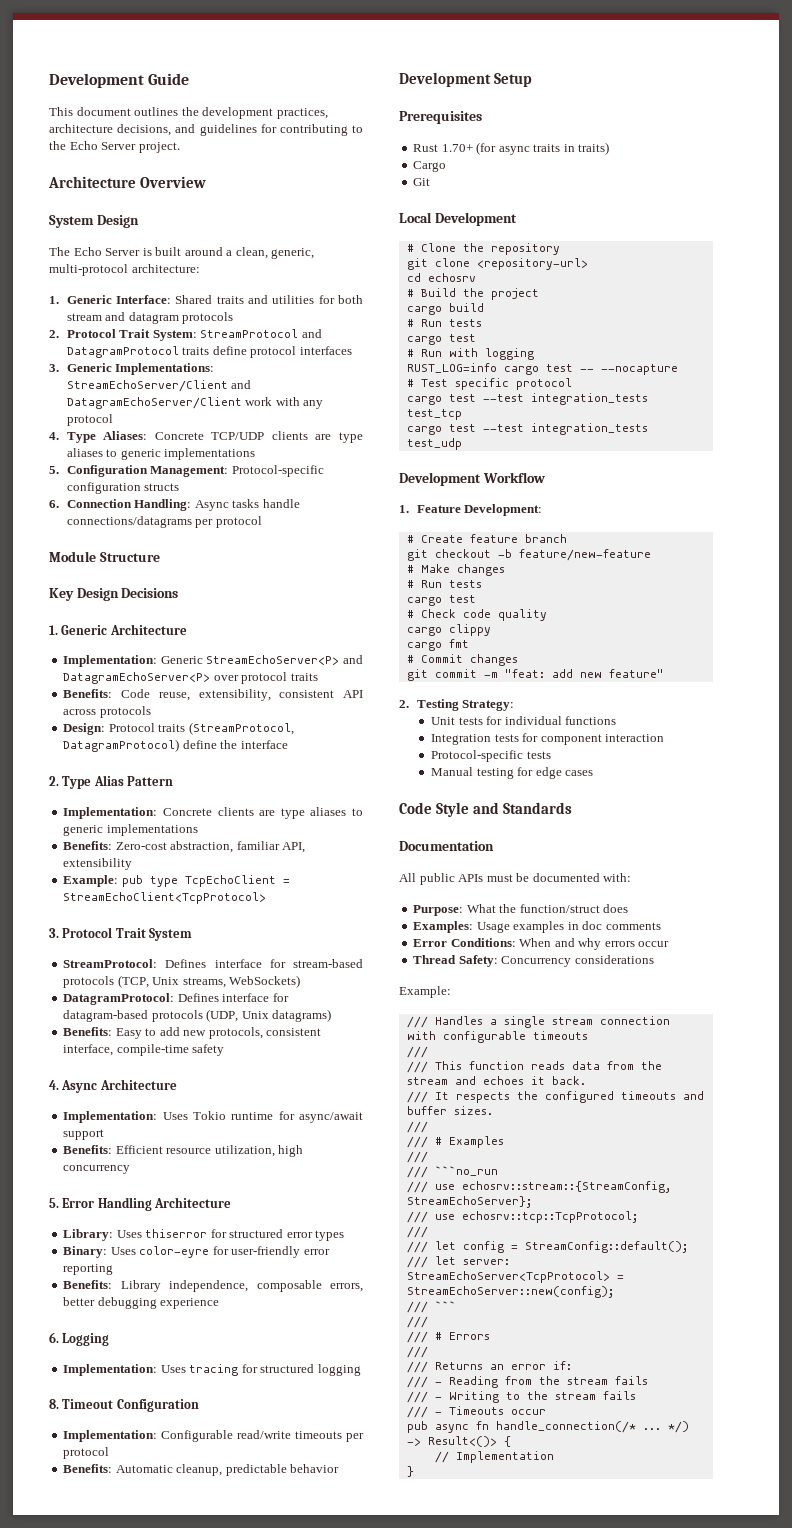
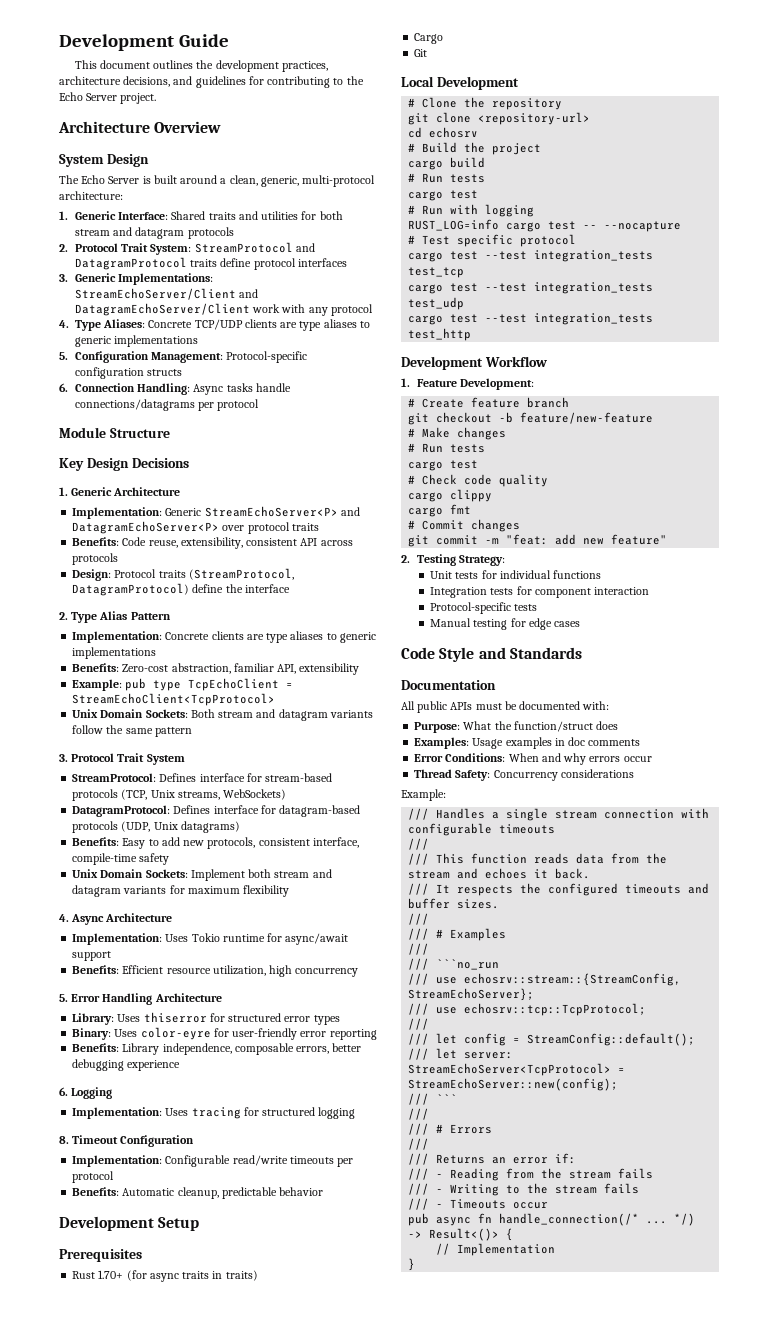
(267, 898) none -> [72,709,373,721] [72,725,192,737] // Unix Domain Sockets: Both stream and datagram variants follow the same pattern
(225, 1050) none -> [72,869,332,881] [72,885,290,897] // Unix Domain Sockets: Implement both stream and datagram variants for maximum flexibility
(462, 444) none -> [408,313,654,325] [408,328,472,341] // cargo test --test integration_tests test_http

